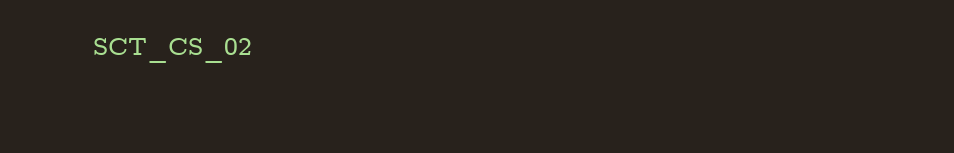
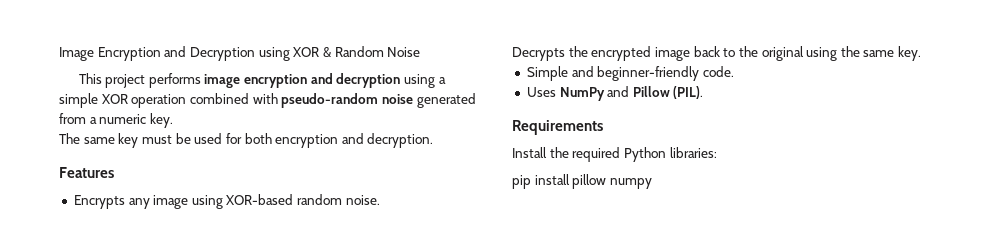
[93,38,252,63] SCT_CS_02 -> [59,46,421,61] [78,73,446,88] [59,93,476,108] [59,113,173,128] [59,133,434,148] [59,167,114,178] [73,194,380,209] [512,46,922,61] [526,66,734,81] [526,86,704,101] [512,120,603,135] [512,147,717,162] [512,174,652,189] Image Encryption and Decryption using XOR & Random Noise // This project performs image encryption and decryption using a simple XOR operation combined with pseudo-random noise generated from a numeric key. // The same key must be used for both encryption and decryption. // Features // Encrypts any image using XOR-based random noise. // Decrypts the encrypted image back to the original using the same key. // Simple and beginner-friendly code. // Uses NumPy and Pillow (PIL). // Requirements // Install the required Python libraries: // pip install pillow numpy

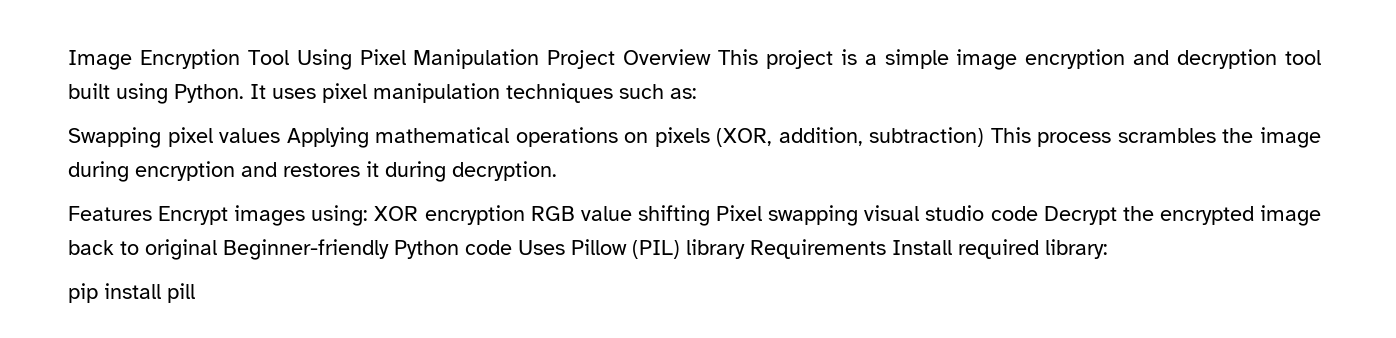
[164,46,421,61] [78,73,446,88] [59,93,476,108] [59,113,173,128] [59,133,434,148] [59,167,114,178] [73,194,380,209] [512,47,565,61] and Decryption using XOR & Random Noise // This project performs image encryption and decryption using a simple XOR operation combined with pseudo-random noise generated from a numeric key. // The same key must be used for both encryption and decryption. // Features // Encrypts any image using XOR-based random noise. // Decrypts -> [247,49,1322,70] [68,83,697,104] [68,127,1321,148] [68,161,557,182] [68,205,1117,226] Tool Using Pixel Manipulation Project Overview This project is a simple image encryption and decryption tool built using Python. It uses pixel manipulation techniques such as: // Swapping pixel values Applying mathematical operations on pixels (XOR, addition, subtraction) This process scrambles the image during encryption and restores it during decryption. // Features Encrypt images using: XOR encryption RGB value shifting Pixel swapping visual studio code Decrypt
[738,46,922,61] [526,66,734,81] [526,86,704,101] [512,120,603,135] [512,147,717,162] the original using the same key. // Simple and beginner-friendly code. // Uses NumPy and Pillow (PIL). // Requirements // Install the required Python libraries: -> [145,239,1108,260] original Beginner-friendly Python code Uses Pillow (PIL) library Requirements Install required library:
[572,174,652,189] pillow numpy -> [167,283,195,303] pill

